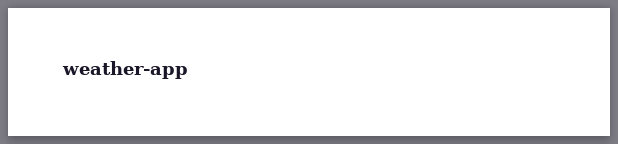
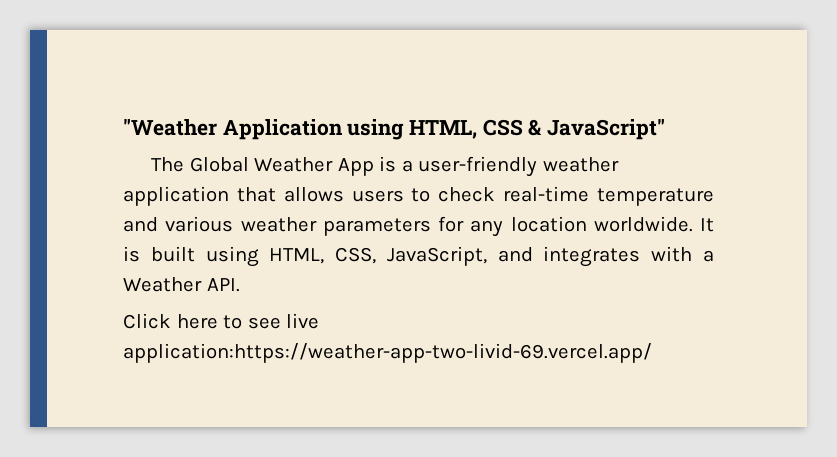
[62,61,188,79] weather-app -> [123,119,666,140] [151,156,619,177] [123,186,714,206] [123,216,714,237] [123,246,715,267] [123,277,240,292] [123,313,320,329] [123,343,652,363] "Weather Application using HTML, CSS & JavaScript" // The Global Weather App is a user-friendly weather application that allows users to check real-time temperature and various weather parameters for any location worldwide. It is built using HTML, CSS, JavaScript, and integrates with a Weather API. // Click here to see live application:https://weather-app-two-livid-69.vercel.app/

